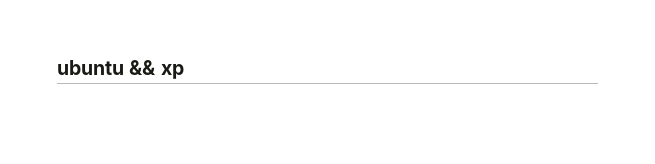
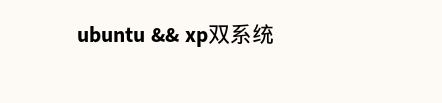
(184, 71) none -> [207,24,274,45] 双系统

